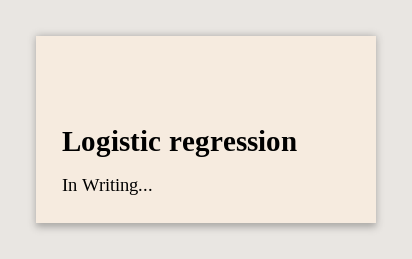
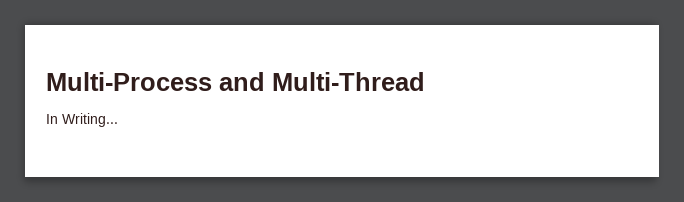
[62,130,297,157] Logistic regression -> [46,72,425,91] Multi-Process and Multi-Thread

